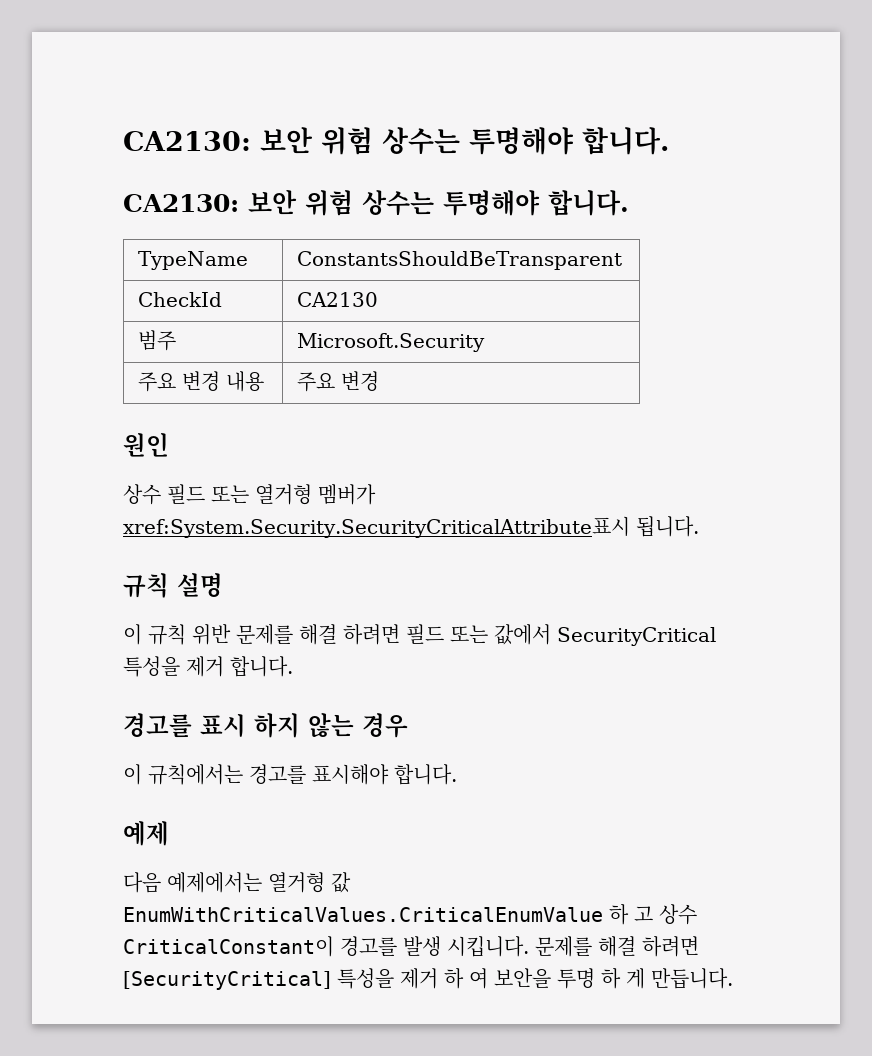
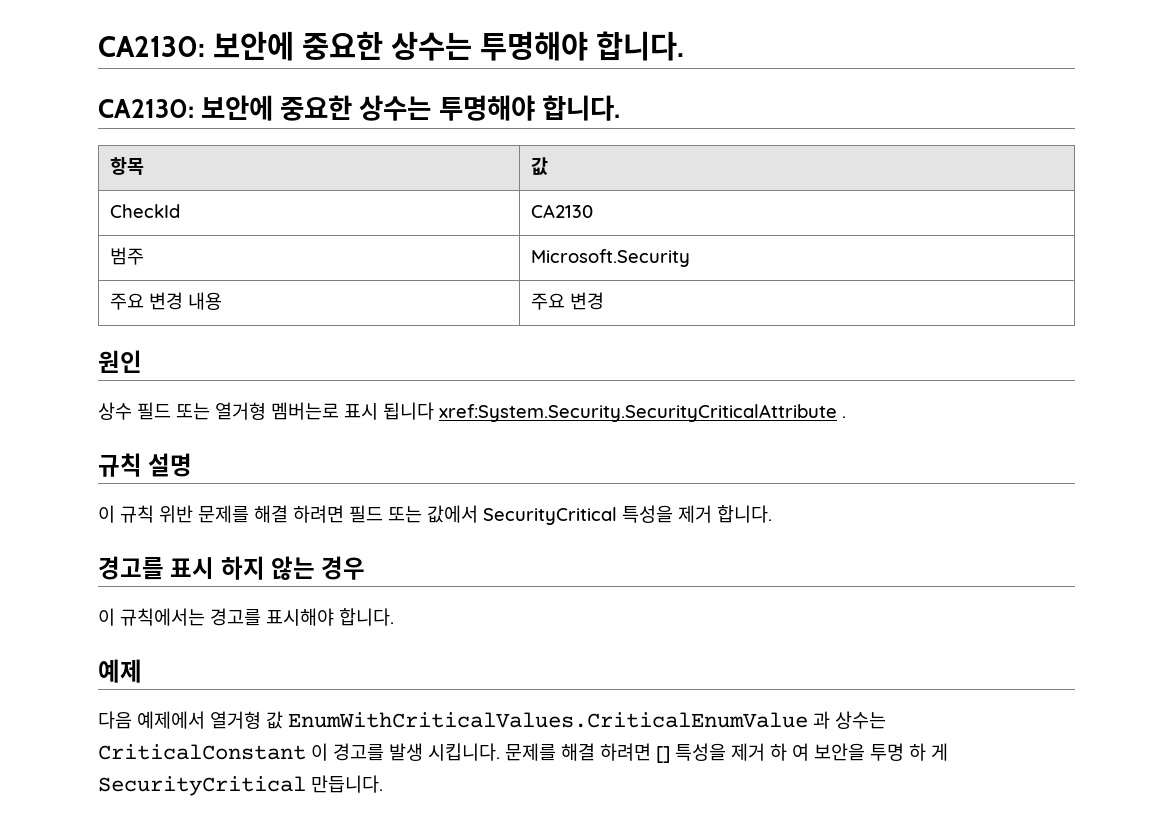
[123,127,373,155] CA2130: 보안 위험 -> [98,31,383,61] CA2130: 보안에 중요한
[248,190,629,216] [138,251,249,270] [297,251,623,270] 보안 위험 상수는 투명해야 합니다. // TypeName | ConstantsShouldBeTransparent -> [201,95,620,121] [110,157,145,175] [531,157,549,175] 보안에 중요한 상수는 투명해야 합니다. // 항목 | 값
[318,484,376,505] [123,516,699,538] 멤버가 xref:System.Security.SecurityCriticalAttribute표시 됩니다. -> [271,402,846,422] 멤버는로 표시 됩니다 xref:System.Security.SecurityCriticalAttribute .
[167,872,262,893] 예제에서는 -> [137,711,205,729] 예제에서
[609,904,697,925] [123,936,334,957] 하 고 상수 CriticalConstant이 -> [813,711,886,729] [98,743,328,761] 과 상수는 CriticalConstant 이
[123,971,331,990] [SecurityCritical] -> [656,746,670,763] []
(645, 978) none -> [98,776,306,796] SecurityCritical

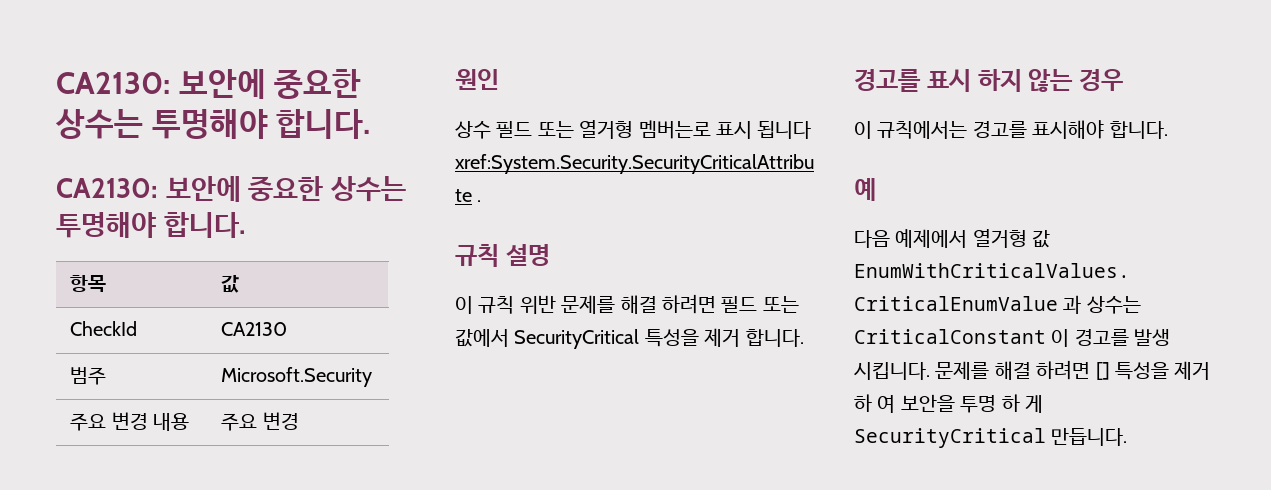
[98,659,142,683] 예제 -> [854,178,876,201] 예

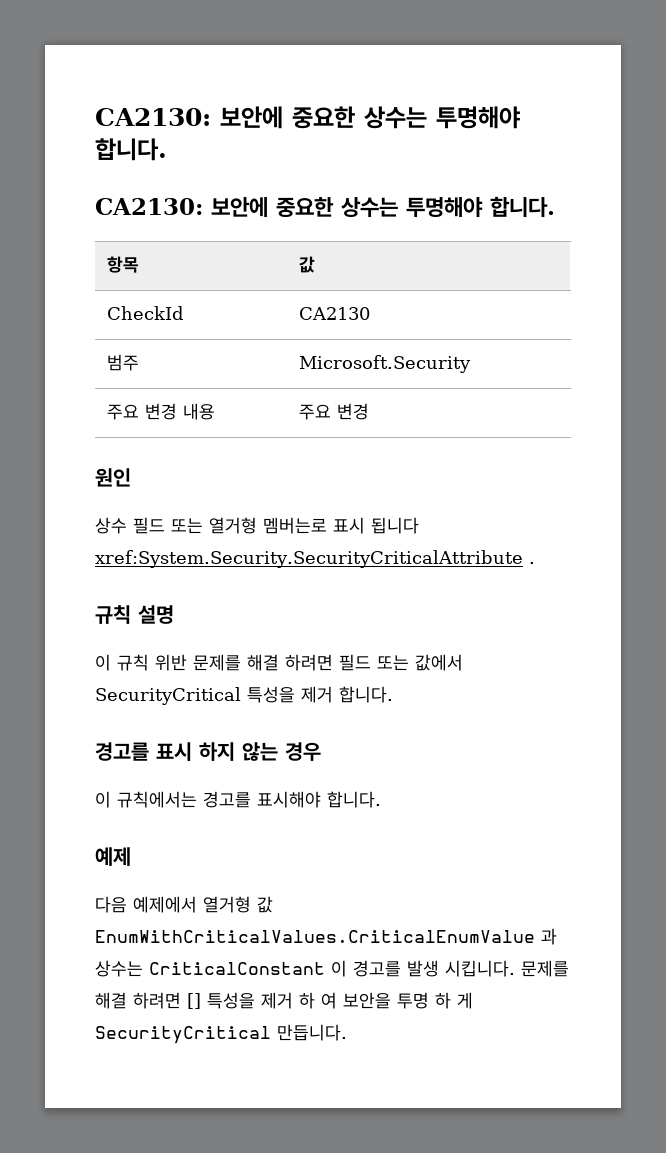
[854,178,876,201] 예 -> [95,847,131,866] 예제

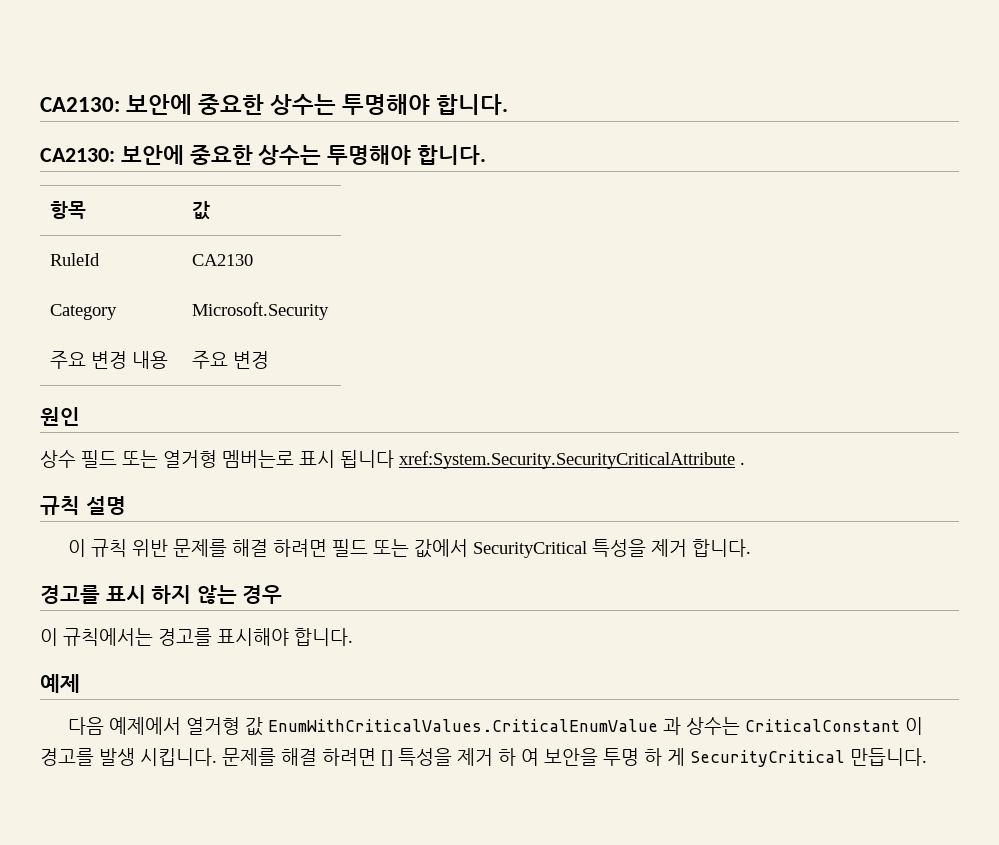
[107,306,185,320] CheckId -> [50,253,101,266] RuleId
[107,354,140,371] 범주 -> [50,304,118,320] Category

